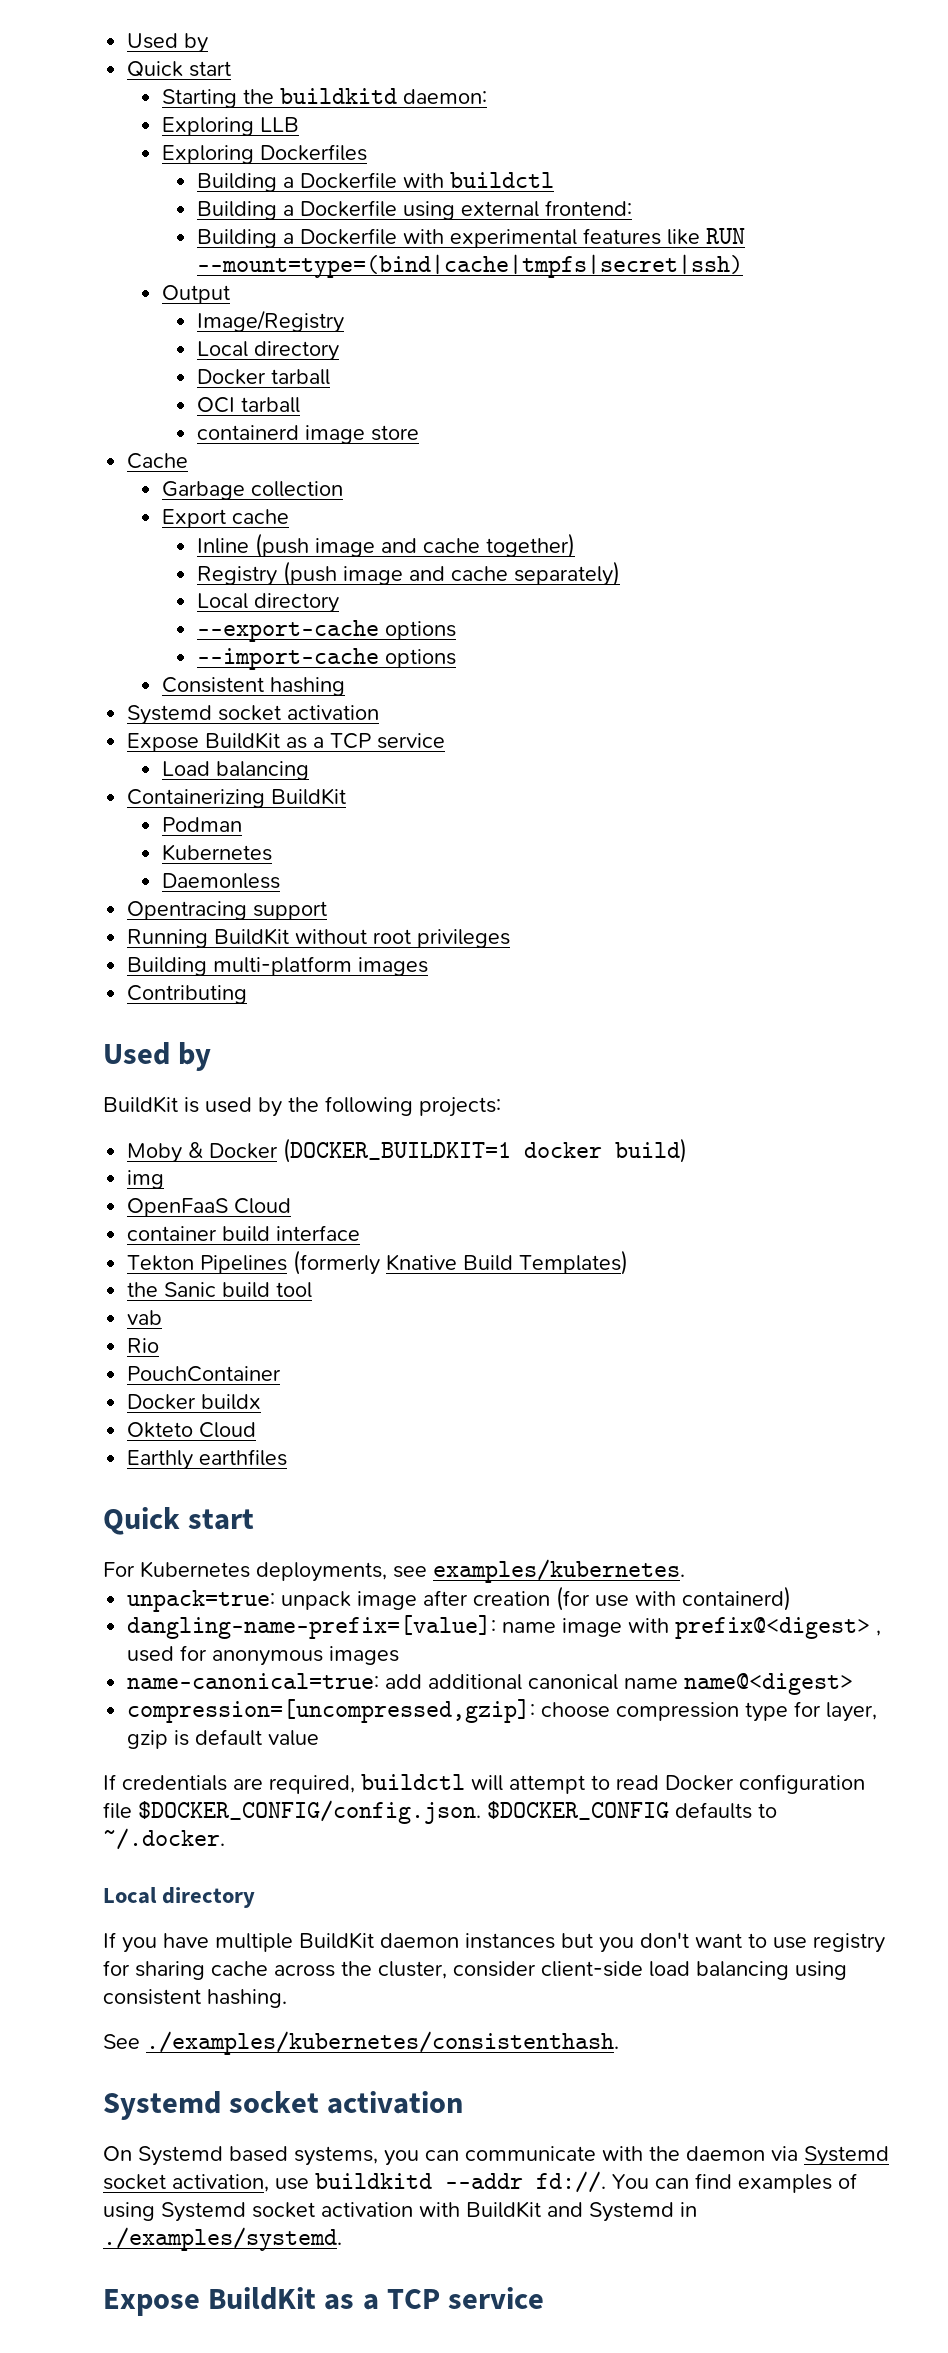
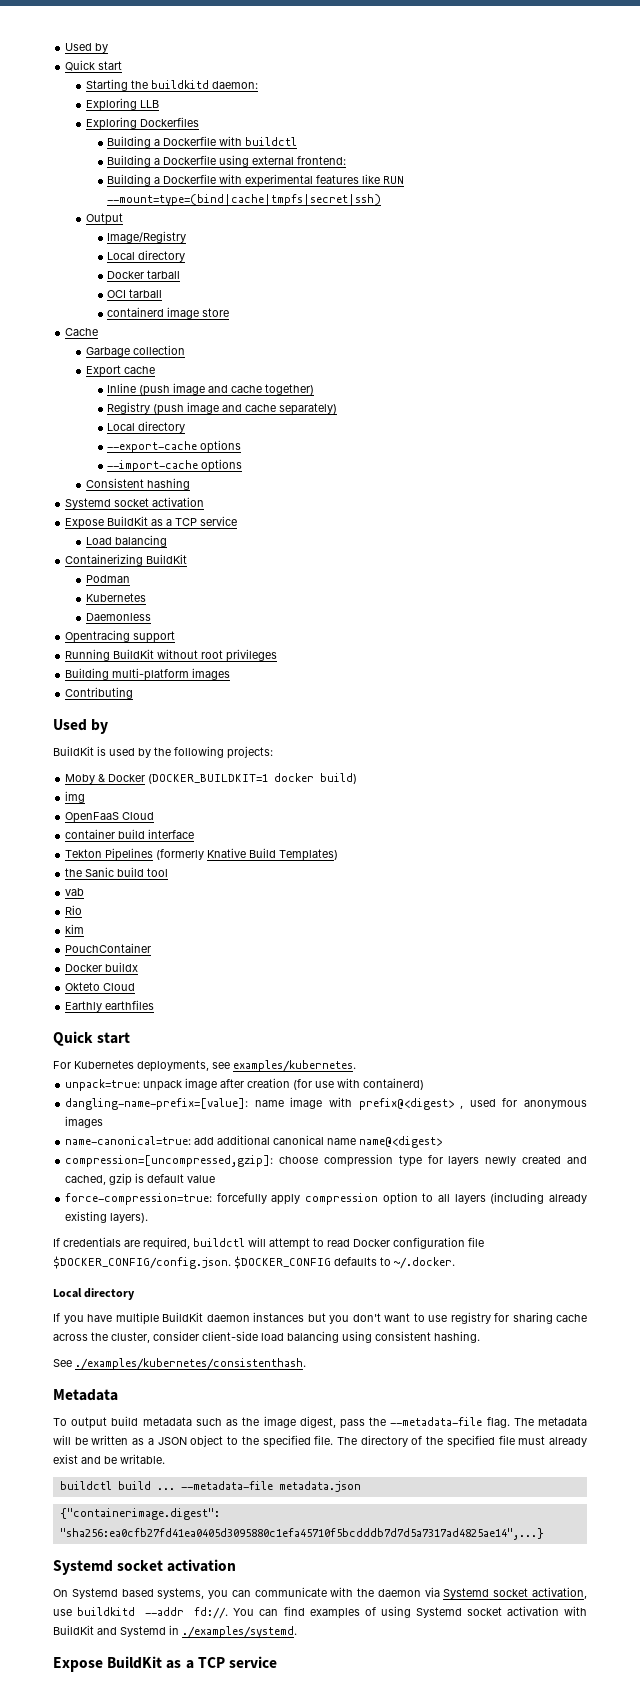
(160, 1345) none -> [65,924,85,934] // kim
[826,1702,878,1722] layer, -> [448,1155,587,1166] [65,1175,107,1185] layers newly created and cached,
(320, 1738) none -> [65,1192,588,1205] [65,1211,149,1223] // force-compression=true: forcefully apply compression option to all layers (including already existing layers).
(619, 2043) none -> [53,1389,118,1401] [53,1416,588,1429] [53,1435,588,1448] [53,1454,165,1464] [59,1481,361,1492] [59,1508,220,1520] [59,1528,544,1540] // Metadata // To output build metadata such as the image digest, pass the --metadata-file flag. The metadata will be written as a JSON object to the specified file. The directory of the specified file must already exist and be writable. // buildctl build ... --metadata-file metadata.json // {"containerimage.digest": "sha256:ea0cfb27fd41ea0405d3095880c1efa45710f5bcdddb7d7d5a7317ad4825ae14",...}

